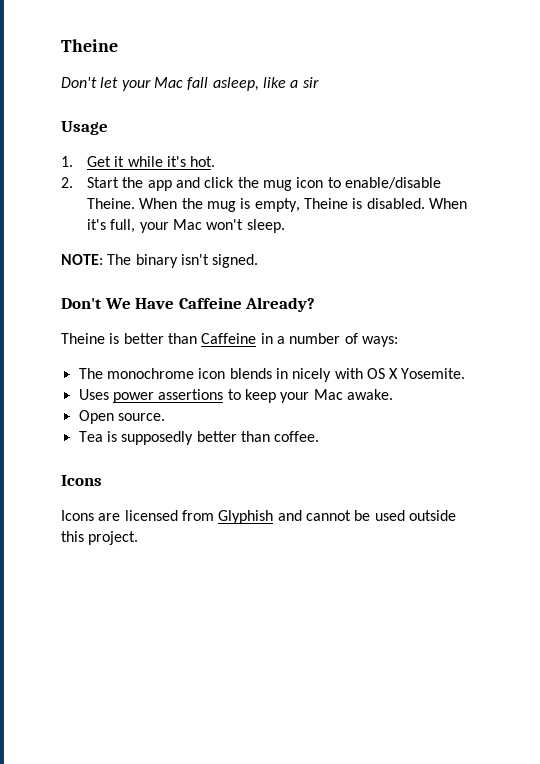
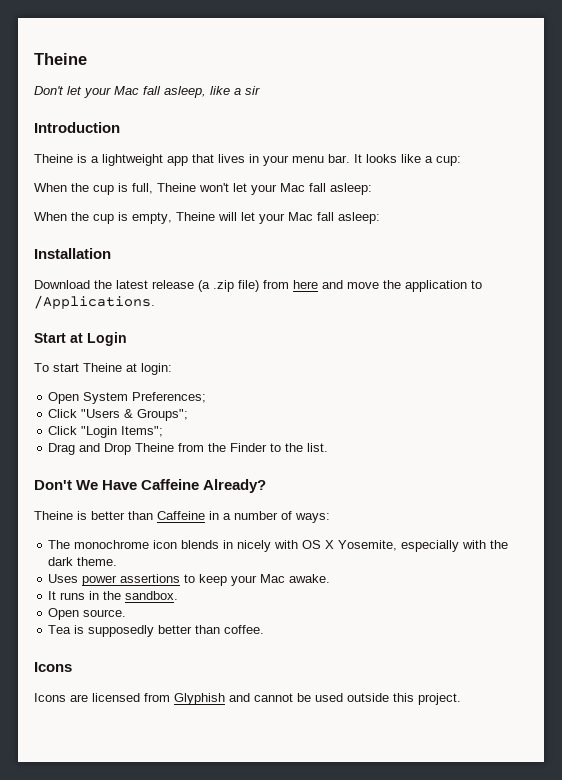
[61,121,108,135] [61,156,216,167] [61,177,442,191] [87,198,468,212] [87,219,285,233] [61,254,259,268] Usage // 1. Get it while it's hot. // 2. Start the app and click the mug icon to enable/disable Theine. When the mug is empty, Theine is disabled. When it's full, your Mac won't sleep. // NOTE: The binary isn't signed. -> [34,122,120,133] [34,154,461,166] [34,183,372,195] [34,212,380,224] [34,248,111,259] [34,280,482,292] [34,295,155,309] [34,332,127,346] [34,363,172,375] [48,392,207,404] [48,409,189,421] [48,426,164,438] [48,443,329,455] Introduction // Theine is a lightweight app that lives in your menu bar. It looks like a cup: // When the cup is full, Theine won't let your Mac fall asleep: // When the cup is empty, Theine will let your Mac fall asleep: // Installation // Download the latest release (a .zip file) from here and move the application to /Applications. // Start at Login // To start Theine at login: // Open System Preferences; // Click "Users & Groups"; // Click "Login Items"; // Drag and Drop Theine from the Finder to the list.
[401,368,466,379] Yosemite. -> [338,540,509,552] [48,557,118,566] Yosemite, especially with the dark theme.
(393, 394) none -> [48,591,179,600] // It runs in the sandbox.

